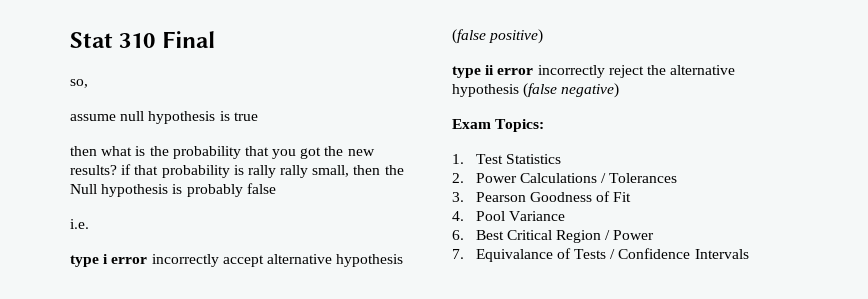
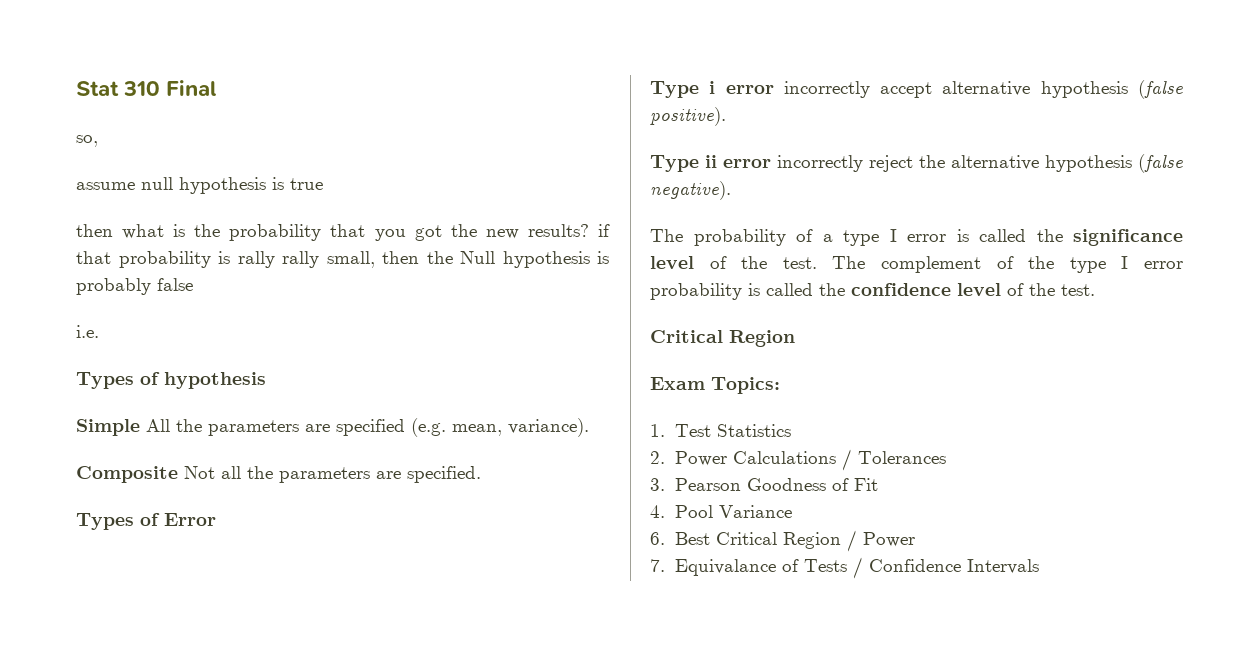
[70,255,99,267] type -> [76,372,266,389] [76,418,589,437] [76,466,481,483] [76,513,216,530] [650,81,699,98] Types of hypothesis // Simple All the parameters are specified (e.g. mean, variance). // Composite Not all the parameters are specified. // Types of Error // Type
[489,29,544,44] [452,66,481,78] positive) // type -> [650,107,726,126] [650,155,699,172] positive). // Type
[561,83,620,98] negative) -> [650,181,731,200] [650,229,1183,246] [650,256,1183,273] [650,283,1095,300] [650,330,795,347] negative). // The probability of a type I error is called the significance level of the test. The complement of the type I error probability is called the confidence level of the test. // Critical Region

